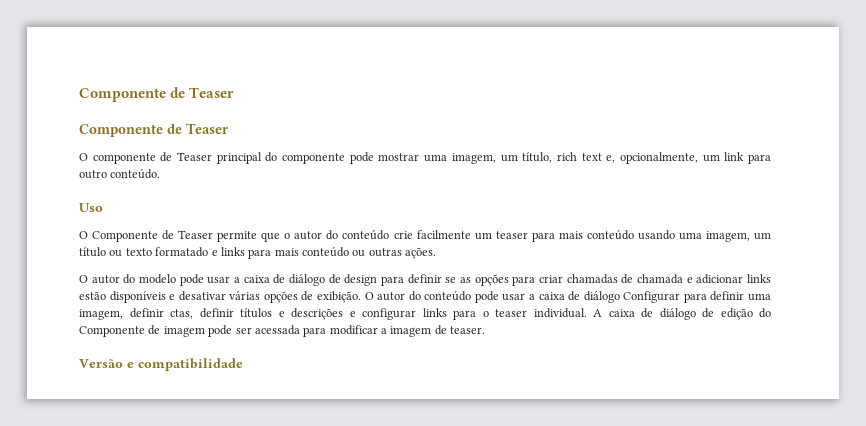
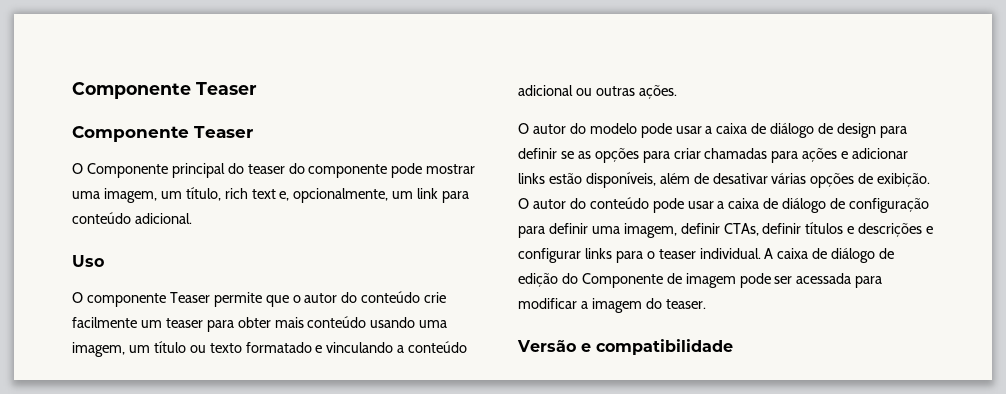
[79,87,186,102] Componente de -> [72,82,191,99] Componente
[167,124,182,134] de -> (189, 134) none
[92,152,262,164] componente de Teaser principal -> [86,163,285,178] Componente principal do teaser
[79,168,161,179] outro conteúdo. -> [72,212,192,224] conteúdo adicional.
[92,230,175,242] Componente de -> [86,293,166,307] componente
(555, 237) none -> [237,317,271,328] obter
[220,246,349,259] links para mais conteúdo -> [326,341,468,353] [518,85,573,96] vinculando a conteúdo adicional
[621,274,683,284] de chamada -> [771,148,838,163] para ações
[109,291,176,303] disponíveis e -> [585,172,709,188] disponíveis, além de
[623,291,681,303] Configurar -> [830,198,930,213] de configuração
[170,309,193,319] ctas, -> [723,223,759,236] CTAs,
[434,325,447,335] de -> [645,298,662,309] do

